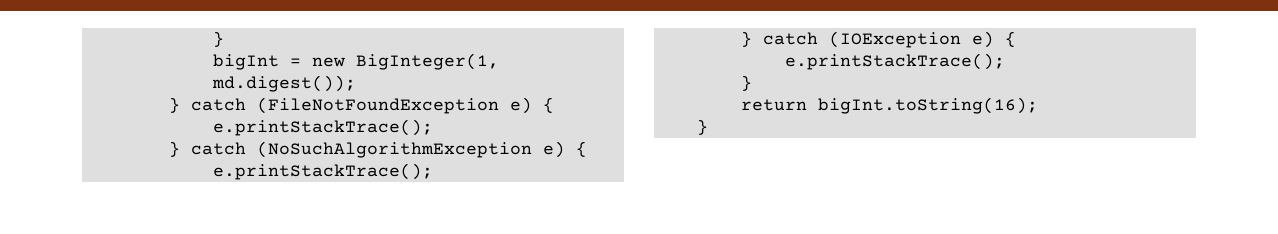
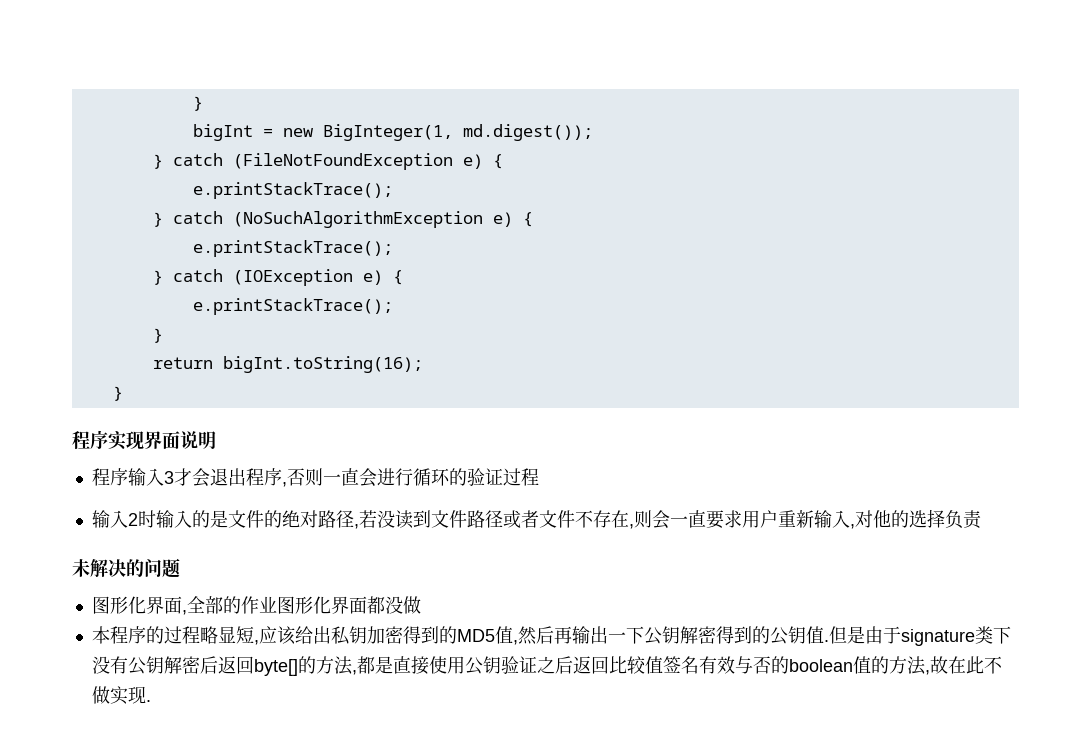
(708, 127) none -> [72,430,216,450] [91,468,539,487] [91,509,982,529] [72,558,180,578] [91,596,421,615] [91,626,1011,646] [91,656,1002,676] [91,686,151,705] // 程序实现界面说明 // 程序输入3才会退出程序,否则一直会进行循环的验证过程 // 输入2时输入的是文件的绝对路径,若没读到文件路径或者文件不存在,则会一直要求用户重新输入,对他的选择负责 // 未解决的问题 // 图形化界面,全部的作业图形化界面都没做 // 本程序的过程略显短,应该给出私钥加密得到的MD5值,然后再输出一下公钥解密得到的公钥值.但是由于signature类下没有公钥解密后返回byte[]的方法,都是直接使用公钥验证之后返回比较值签名有效与否的boolean值的方法,故在此不做实现.

